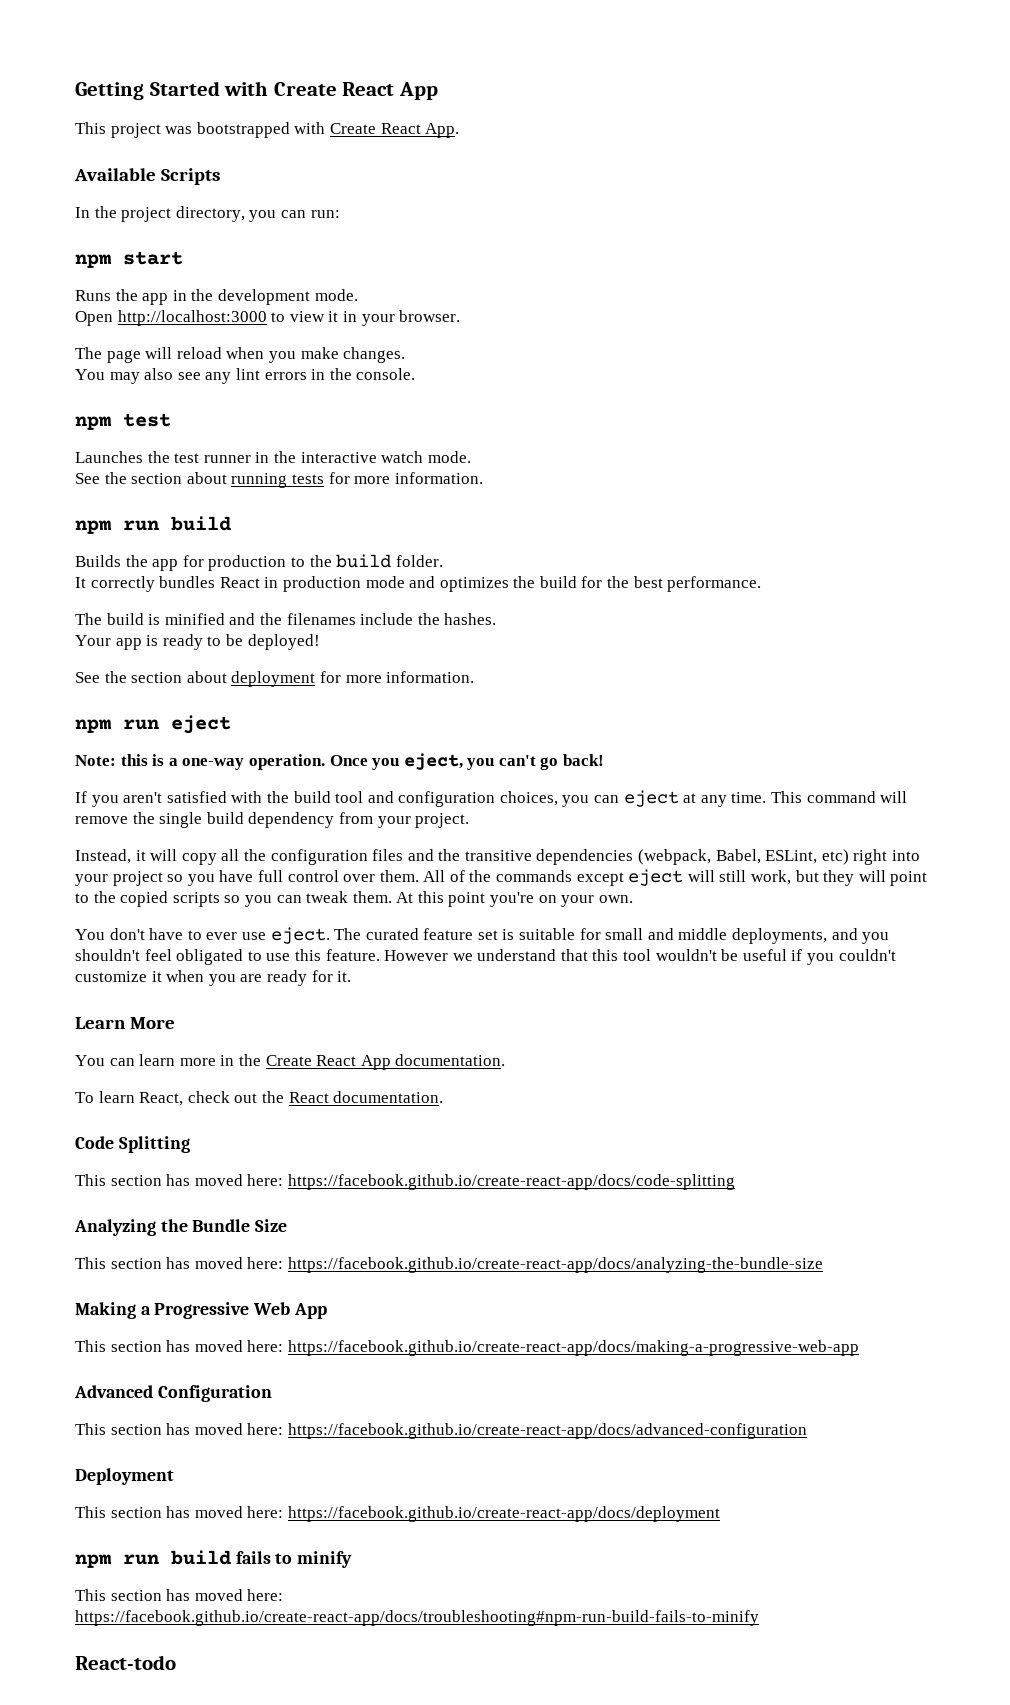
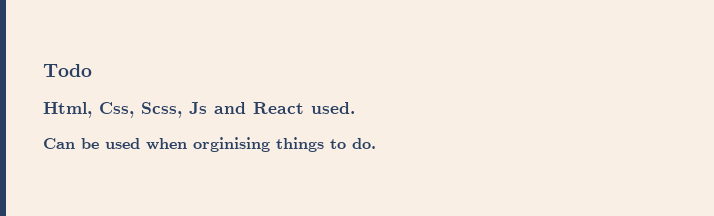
[75,81,438,100] [75,122,460,138] [74,168,221,185] [75,206,340,222] [75,251,183,268] [75,289,358,305] [75,310,461,326] [75,347,406,363] [75,368,416,384] [75,413,171,430] [75,451,471,463] [75,472,483,488] [75,516,231,534] [75,554,443,571] [75,576,762,592] [75,613,497,625] [75,634,320,650] [75,671,475,687] [75,715,231,734] [75,753,605,770] [75,790,908,807] [75,812,470,828] [75,849,921,865] [75,869,928,886] [75,891,633,907] [75,927,890,944] [75,949,896,965] [75,970,352,986] [75,1017,176,1029] [75,1054,506,1070] [75,1091,444,1106] [75,1136,190,1153] [75,1174,735,1190] [74,1219,288,1236] [75,1257,823,1273] [75,1302,327,1319] [75,1340,859,1356] [74,1385,272,1402] [75,1423,807,1439] [75,1468,174,1485] [75,1506,720,1522] [75,1550,353,1568] [75,1589,284,1601] [75,1610,759,1626] [75,1655,176,1670] Getting Started with Create React App // This project was bootstrapped with Create React App. // Available Scripts // In the project directory, you can run: // npm start // Runs the app in the development mode. // Open http://localhost:3000 to view it in your browser. // The page will reload when you make changes. // You may also see any lint errors in the console. // npm test // Launches the test runner in the interactive watch mode. // See the section about running tests for more information. // npm run build // Builds the app for production to the build folder. // It correctly bundles React in production mode and optimizes the build for the best performance. // The build is minified and the filenames include the hashes. // Your app is ready to be deployed! // See the section about deployment for more information. // npm run eject // Note: this is a one-way operation. Once you eject, you can't go back! // If you aren't satisfied with the build tool and configuration choices, you can eject at any time. This command will remove the single build dependency from your project. // Instead, it will copy all the configuration files and the transitive dependencies (webpack, Babel, ESLint, etc) right into your project so you have full control over them. All of the commands except eject will still work, but they will point to the copied scripts so you can tweak them. At this point you're on your own. // You don't have to ever use eject. The curated feature set is suitable for small and middle deployments, and you shouldn't feel obligated to use this feature. However we understand that this tool wouldn't be useful if you couldn't customize it when you are ready for it. // Learn More // You can learn more in the Create React App documentation. // To learn React, check out the React documentation. // Code Splitting // This section has moved here: https://facebook.github.io/create-react-app/docs/code-splitting // Analyzing the Bundle Size // This section has moved here: https://facebook.github.io/create-react-app/docs/analyzing-the-bundle-size // Making a Progressive Web App // This section has moved here: https://facebook.github.io/create-react-app/docs/making-a-progressive-web-app // Advanced Configuration // This section has moved here: https://facebook.github.io/create-react-app/docs/advanced-configuration // Deployment // This section has moved here: https://facebook.github.io/create-react-app/docs/deployment // npm run build fails to minify // This section has moved here: https://facebook.github.io/create-react-app/docs/troubleshooting#npm-run-build-fails-to-minify // React-todo -> [43,64,92,77] [43,102,355,118] [43,137,376,152] Todo // Html, Css, Scss, Js and React used. // Can be used when orginising things to do.

